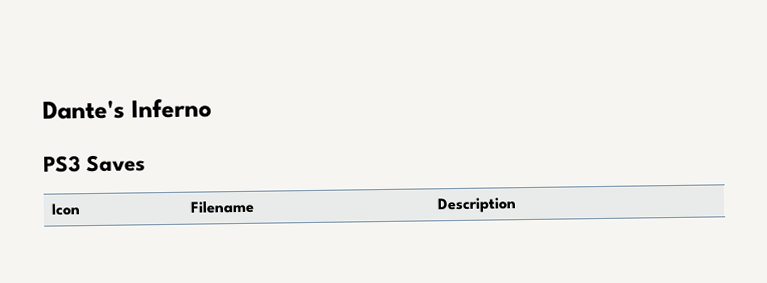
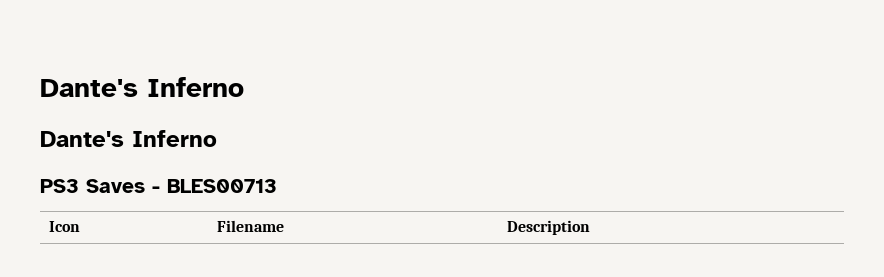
[42,98,212,120] Dante's Inferno -> [40,77,244,97] [40,130,217,147] Dante's Inferno // Dante's Inferno
(147, 163) none -> [152,179,277,193] - BLES00713

